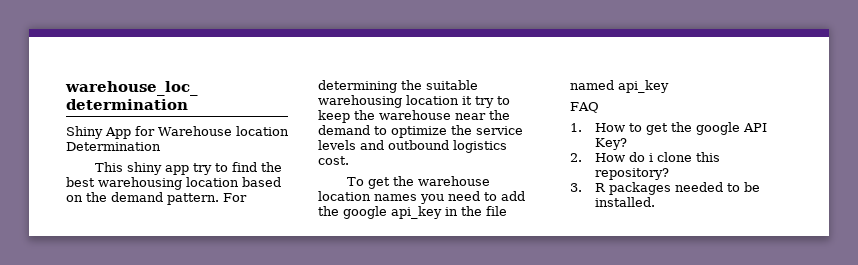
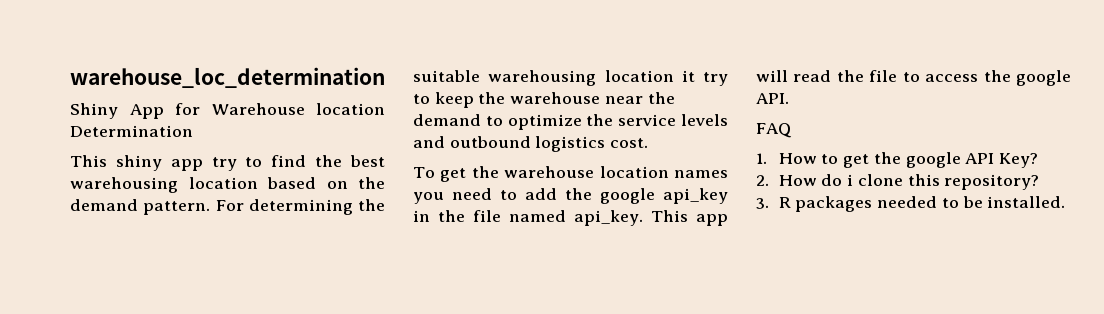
[618,80,669,93] api_key -> [574,210,728,226] [756,70,1071,86] [756,93,789,104] api_key. This app will read the file to access the google API.

